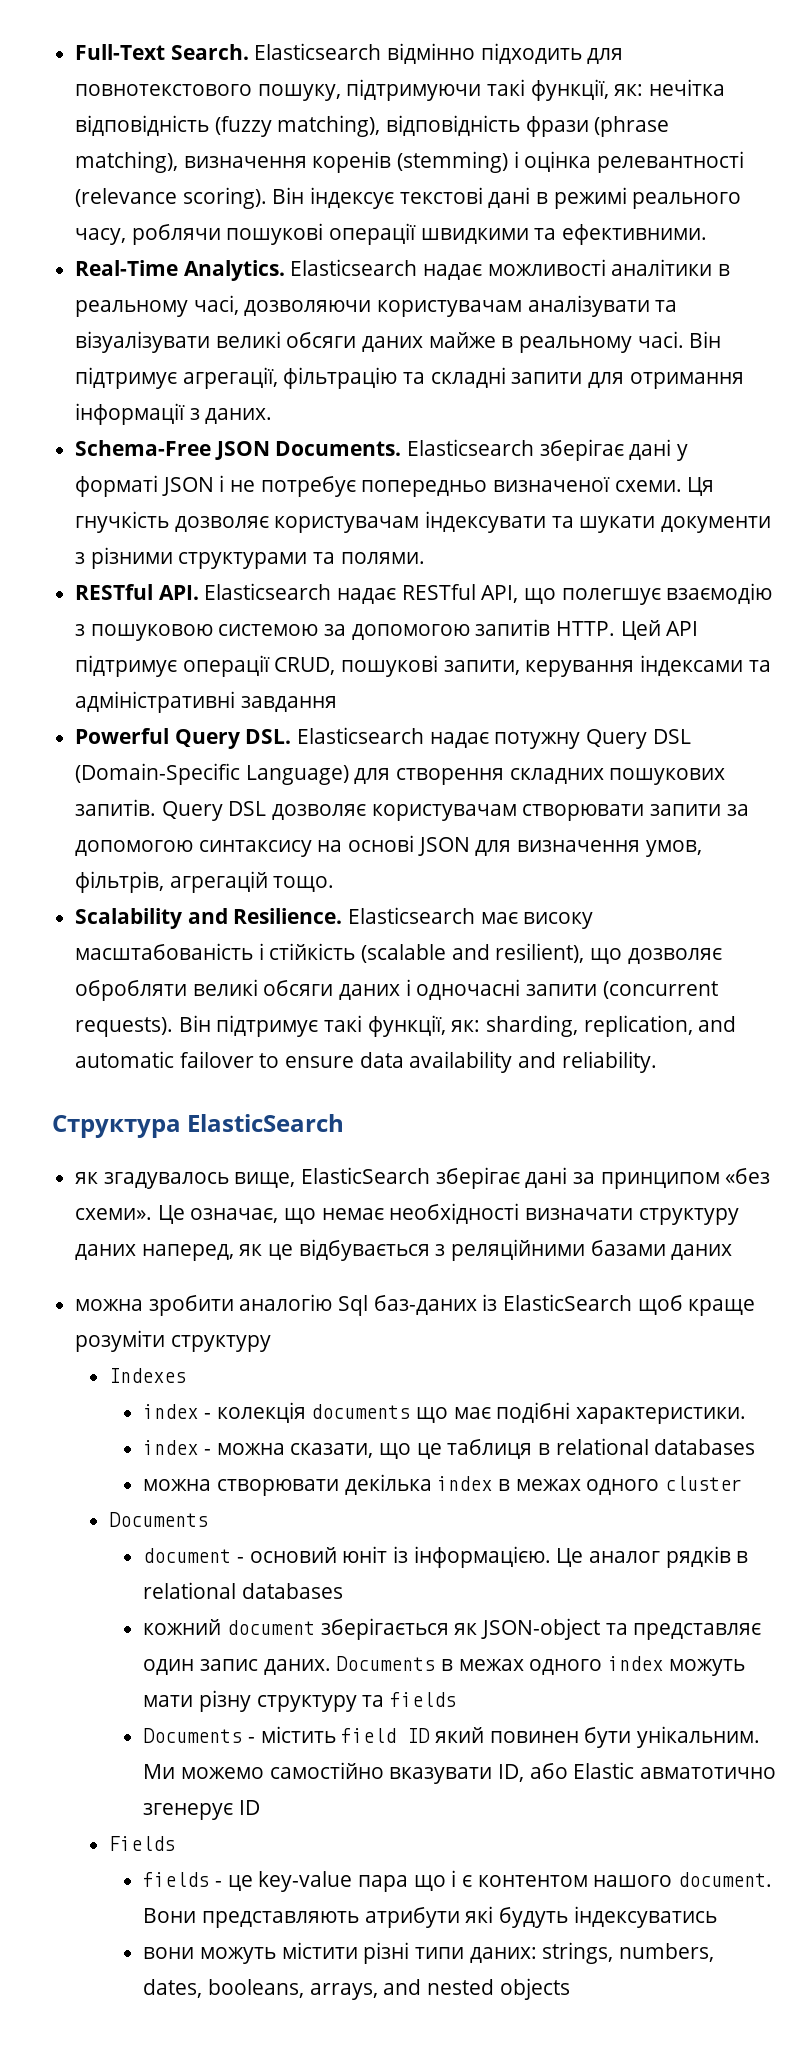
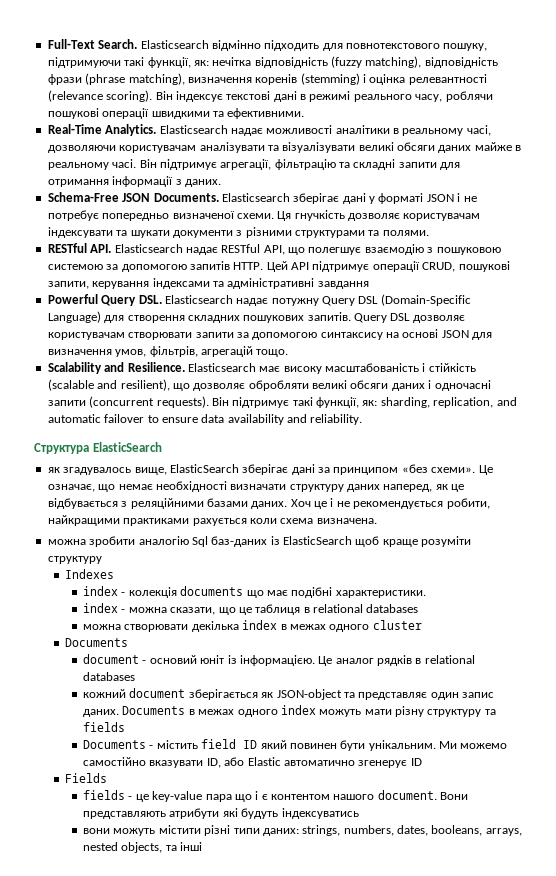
[671,1244,733,1260] даних -> [251,498,490,509] [47,515,377,526] даних. Хоч це і не рекомендується робити, найкращими практиками рахується коли схема визначена.
[639,1767,776,1779] авматотично -> [283,760,355,766] автоматично
[383,1978,570,2000] and nested objects -> [83,842,203,853] nested objects, та інші

